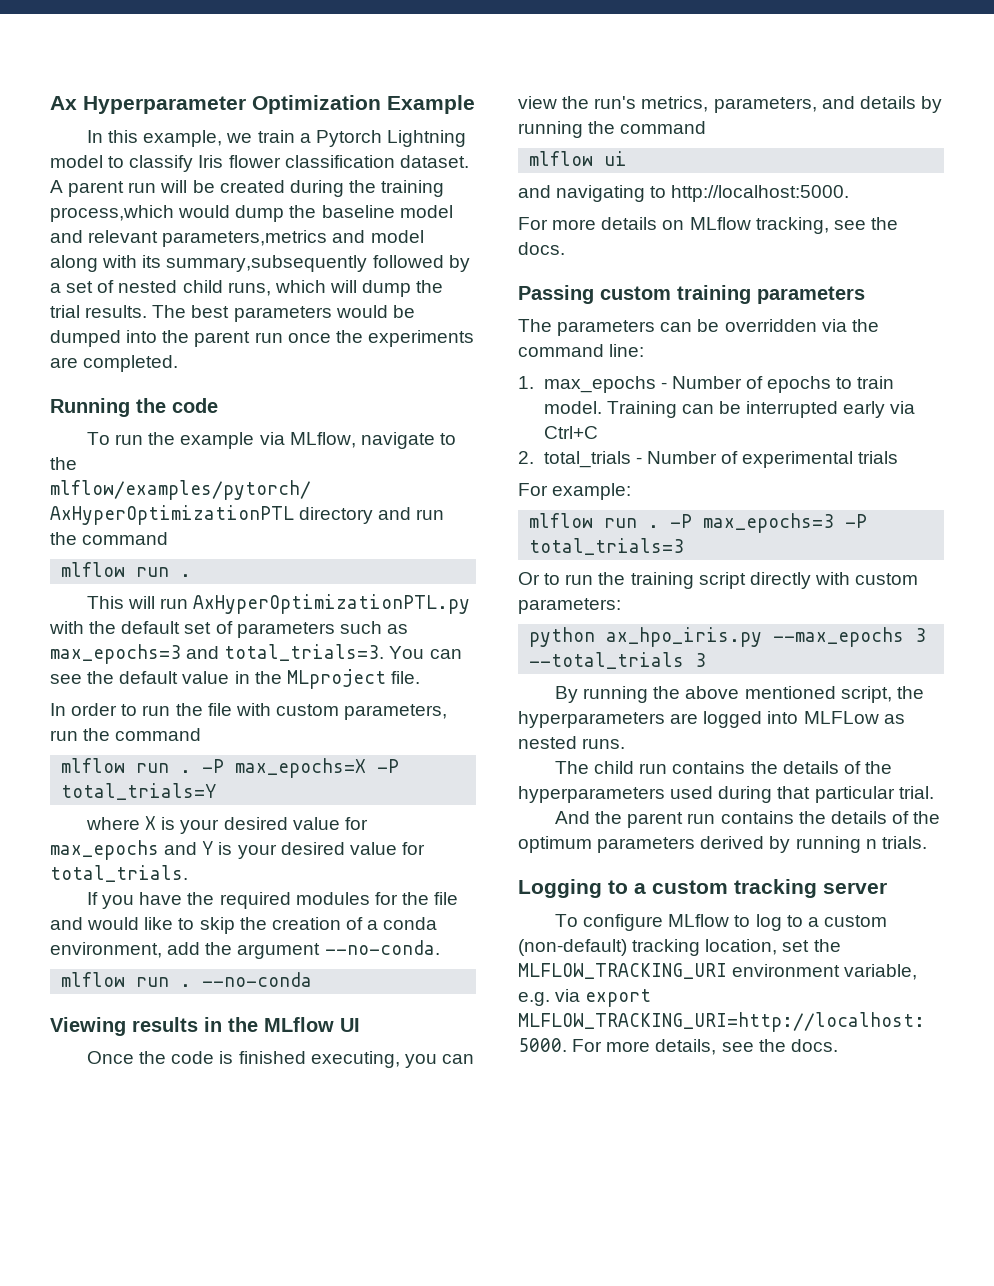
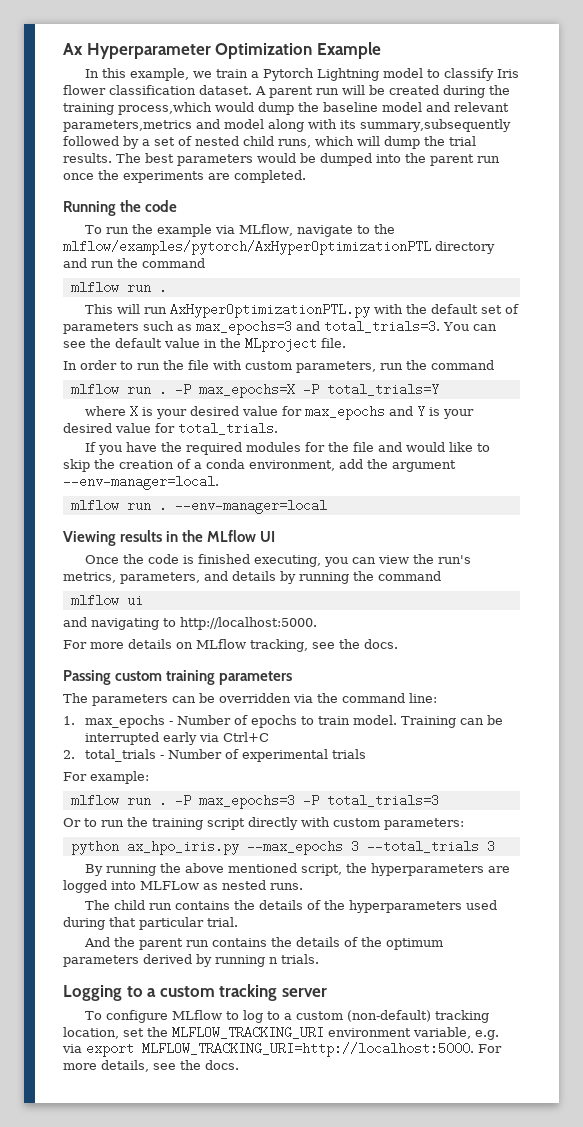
[324,940,440,955] [61,972,313,987] --no-conda. // mlflow run . --no-conda -> [63,475,219,490] [70,499,327,514] --env-manager=local. // mlflow run . --env-manager=local

